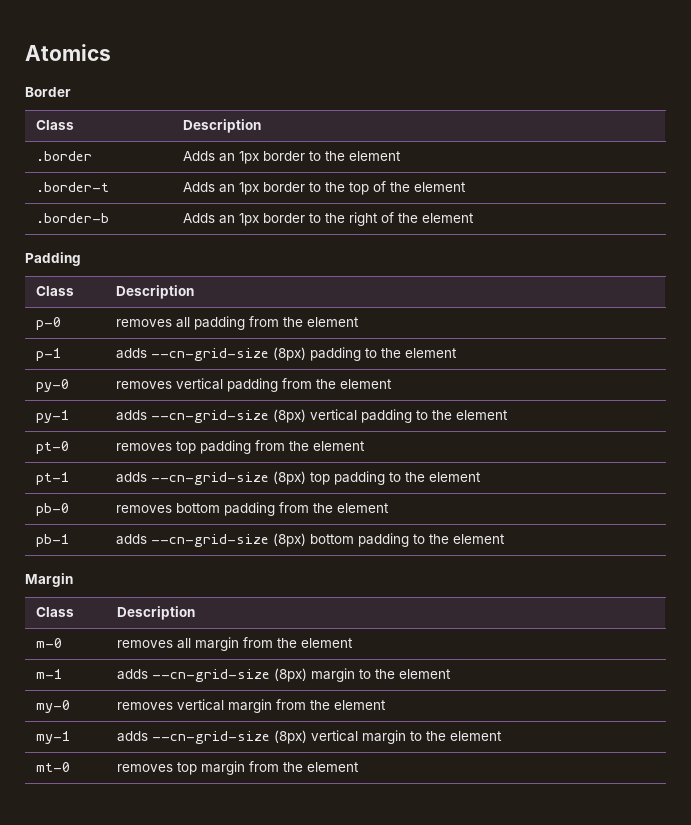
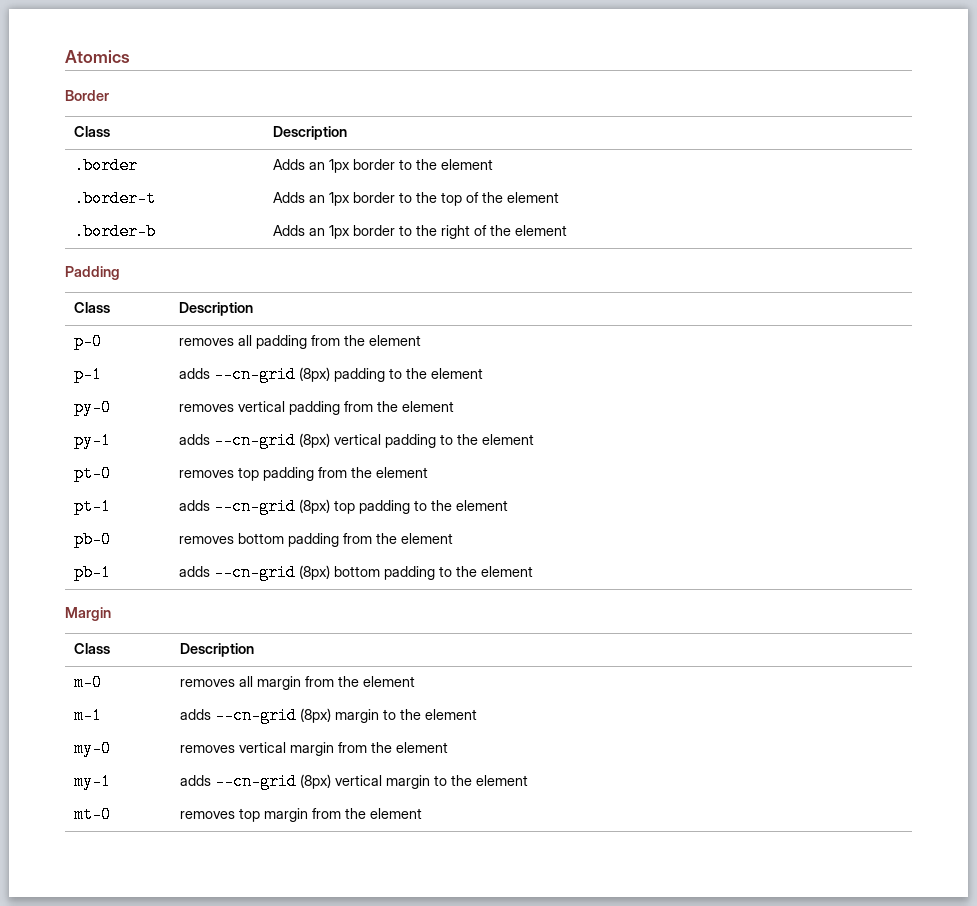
[150,348,269,361] --cn-grid-size -> [213,366,296,383] --cn-grid
[150,410,269,423] --cn-grid-size -> [213,432,296,449] --cn-grid
[150,472,269,485] --cn-grid-size -> [213,498,296,515] --cn-grid
[150,534,269,547] --cn-grid-size -> [213,564,296,581] --cn-grid
[151,669,270,682] --cn-grid-size -> [214,707,297,724] --cn-grid
[151,731,270,744] --cn-grid-size -> [214,773,297,790] --cn-grid

